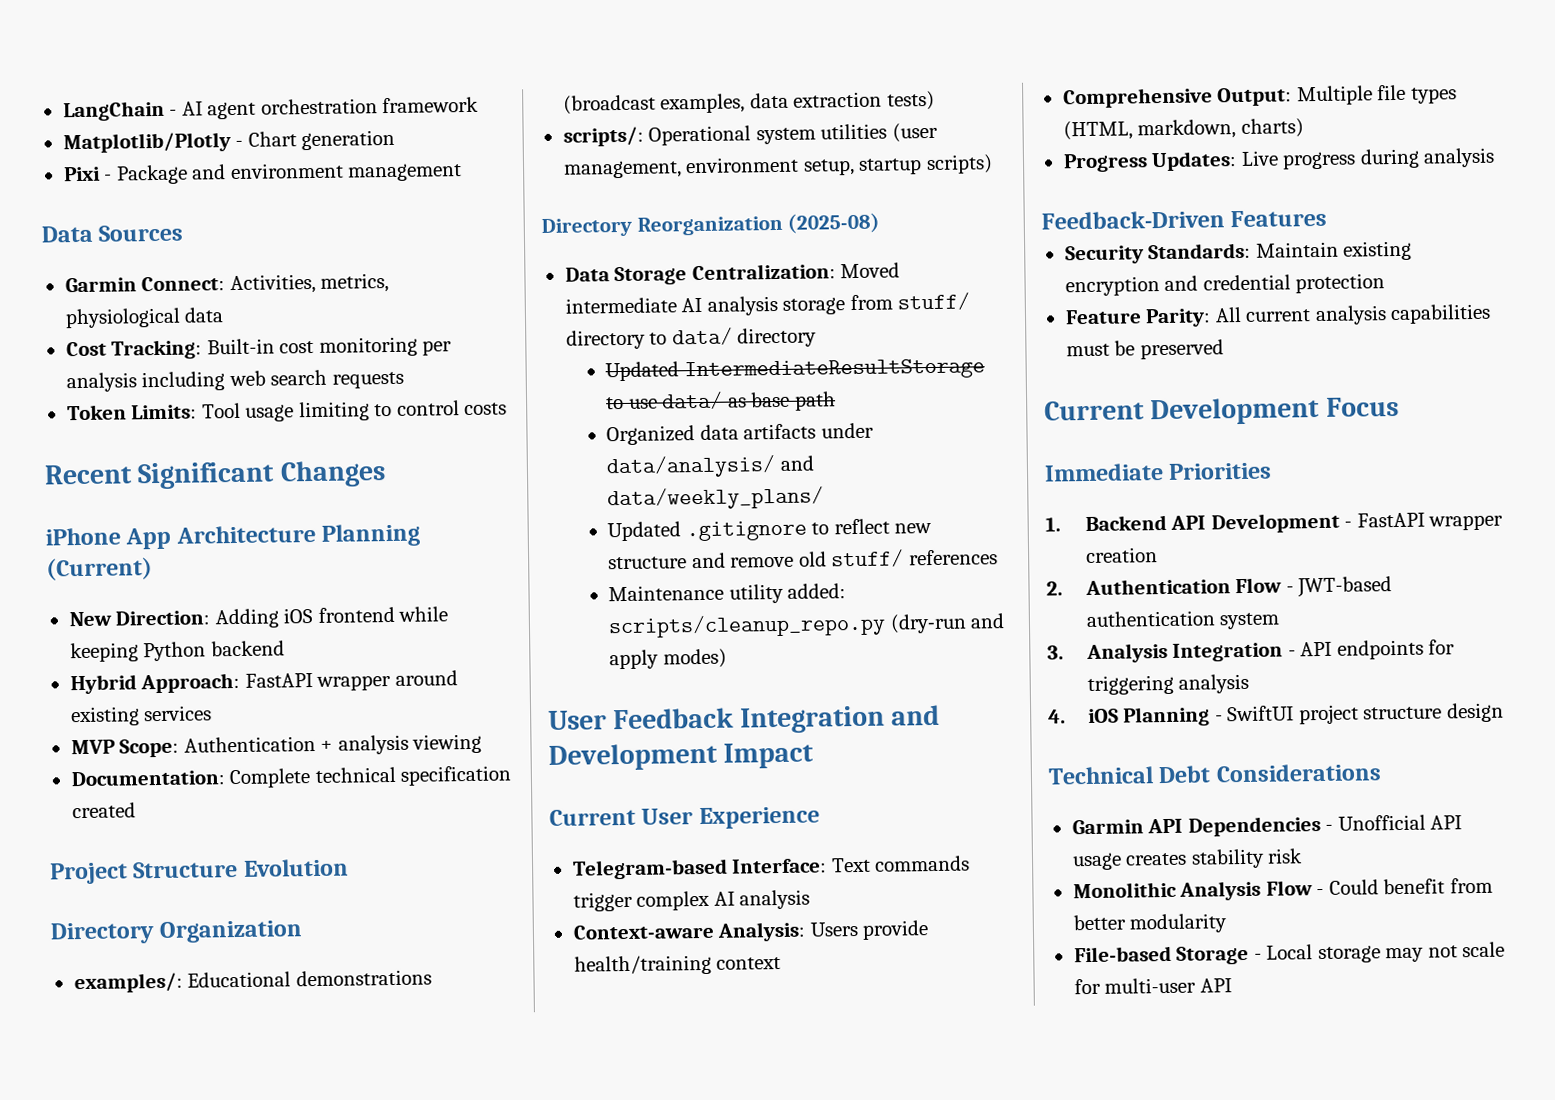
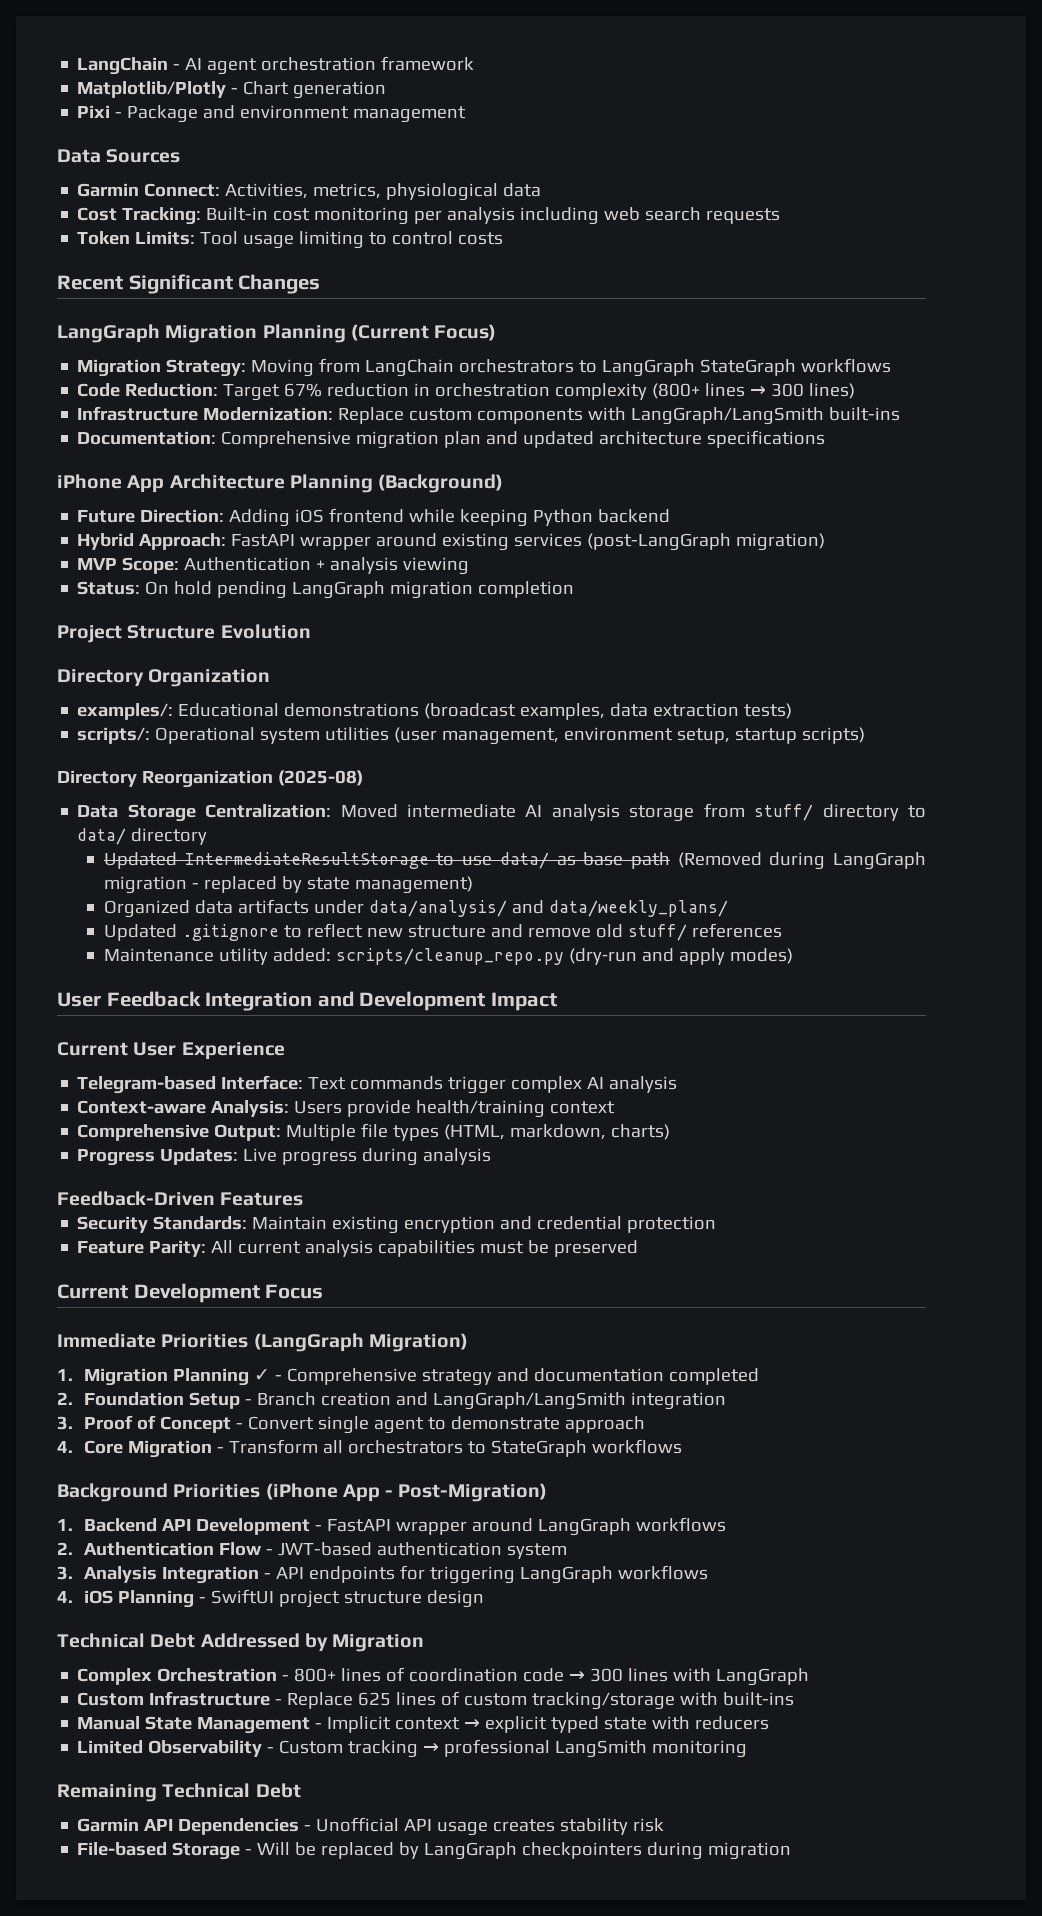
(386, 474) none -> [57,324,497,343] [77,358,892,377] [77,383,856,401] [77,406,901,425] [77,430,826,449] // LangGraph Migration Planning (Current Focus) // Migration Strategy: Moving from LangChain orchestrators to LangGraph StateGraph workflows // Code Reduction: Target 67% reduction in orchestration complexity (800+ lines → 300 lines) // Infrastructure Modernization: Replace custom components with LangGraph/LangSmith built-ins // Documentation: Comprehensive migration plan and updated architecture specifications
[46,557,153,581] [68,611,112,627] (Current) // New -> [378,474,504,493] [77,510,136,523] (Background) // Future
(213, 713) none -> [587,533,826,551] (post-LangGraph migration)
[70,765,513,789] [71,802,136,819] Documentation: Complete technical specification created -> [77,581,575,599] Status: On hold pending LangGraph migration completion
(836, 401) none -> [677,852,927,870] [104,876,474,894] (Removed during LangGraph migration - replaced by state management)
(1273, 471) none -> [253,1333,468,1352] [57,1368,759,1386] [57,1392,726,1410] [57,1415,645,1434] [57,1439,682,1458] [57,1483,548,1502] (LangGraph Migration) // 1. Migration Planning ✓ - Comprehensive strategy and documentation completed // 2. Foundation Setup - Branch creation and LangGraph/LangSmith integration // 3. Proof of Concept - Convert single agent to demonstrate approach // 4. Core Migration - Transform all orchestrators to StateGraph workflows // Background Priorities (iPhone App - Post-Migration)
[1085,547,1158,564] creation -> [471,1517,726,1536] around LangGraph workflows
[1178,673,1250,694] analysis -> [519,1565,708,1584] LangGraph workflows
[1215,763,1382,783] Considerations -> [200,1633,425,1652] [77,1667,810,1686] [77,1691,795,1710] [77,1716,770,1734] [77,1739,748,1758] [57,1783,301,1802] Addressed by Migration // Complex Orchestration - 800+ lines of coordination code → 300 lines with LangGraph // Custom Infrastructure - Replace 625 lines of custom tracking/storage with built-ins // Manual State Management - Implicit context → explicit typed state with reducers // Limited Observability - Custom tracking → professional LangSmith monitoring // Remaining Technical Debt
[1072,877,1493,901] [1072,913,1228,934] [1073,941,1506,965] [1073,977,1232,995] Monolithic Analysis Flow - Could benefit from better modularity // File-based Storage - Local storage may not scale for multi-user API -> [77,1842,792,1860] File-based Storage - Will be replaced by LangGraph checkpointers during migration

